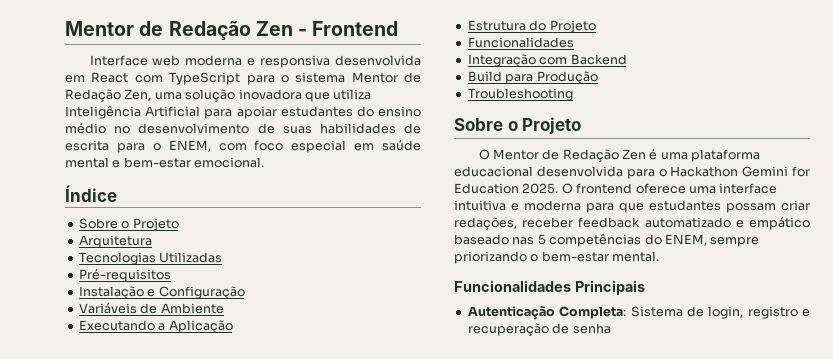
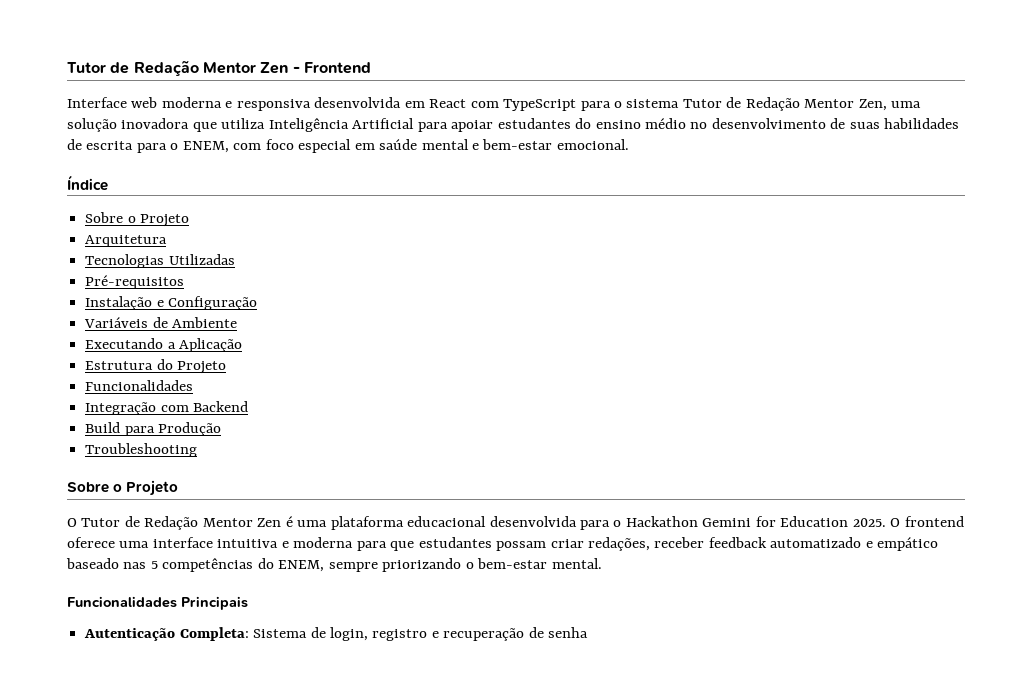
[65,21,251,40] Mentor de Redação -> [67,60,256,76] Tutor de Redação Mentor
[351,72,421,83] [65,89,121,103] Mentor de Redação -> [682,97,855,111] Tutor de Redação Mentor
[492,149,619,163] Mentor de Redação -> [81,516,253,530] Tutor de Redação Mentor

